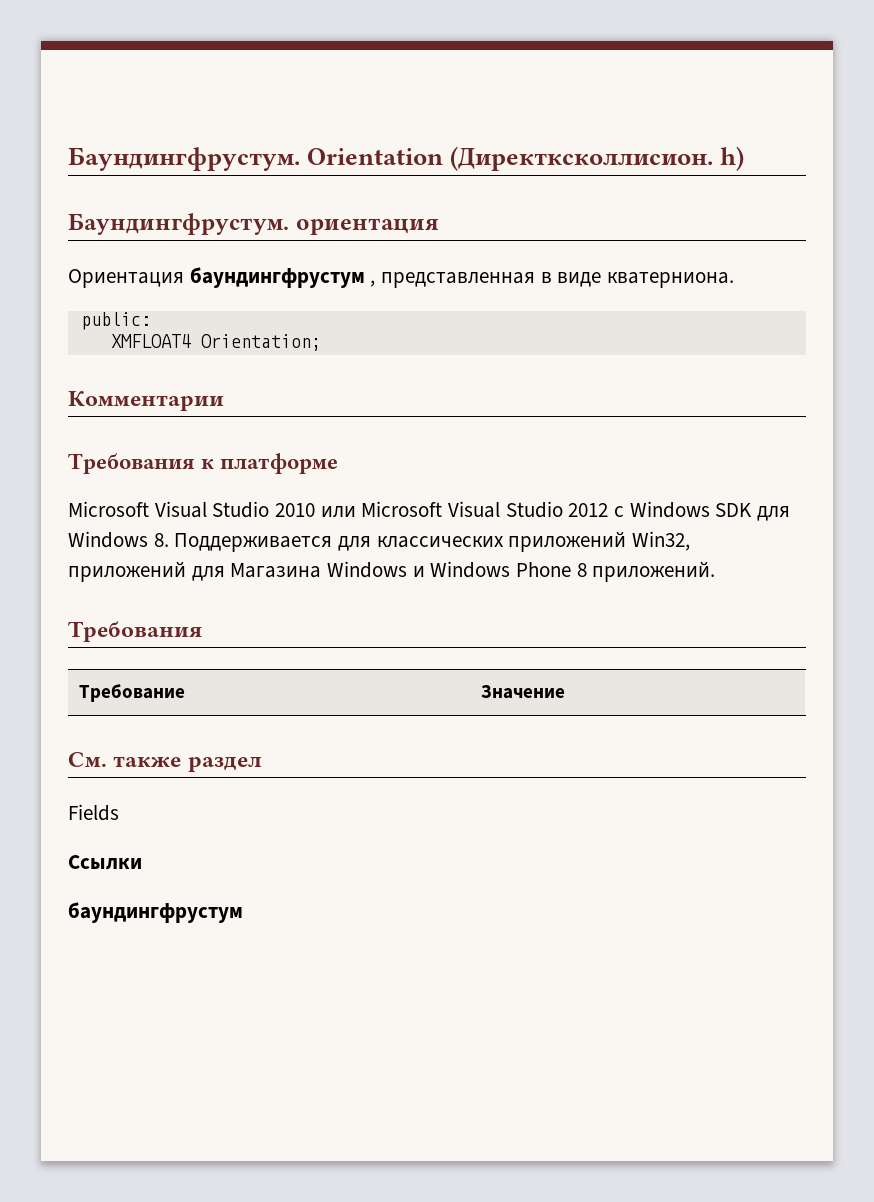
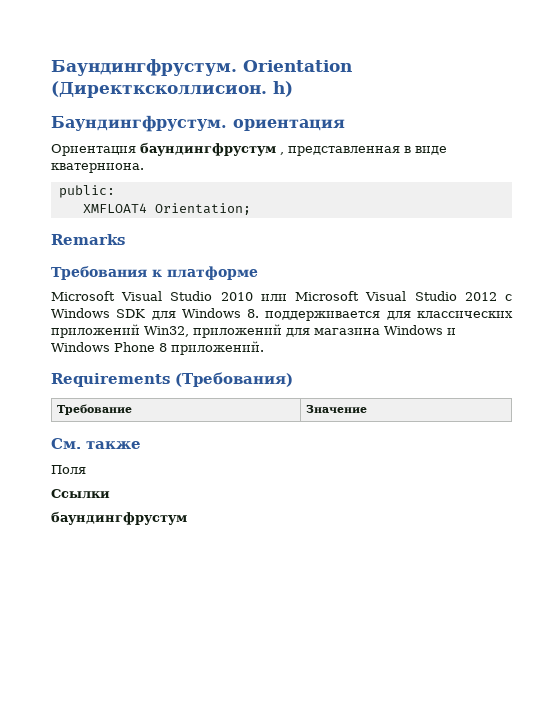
[68,391,224,411] Комментарии -> [51,234,125,245] Remarks
[174,533,333,552] Поддерживается -> [265,311,381,321] поддерживается
[230,563,322,578] Магазина -> [314,328,380,335] магазина
[68,621,202,642] Требования -> [51,372,293,387] Requirements (Требования)
[187,756,262,772] [68,804,119,821] раздел // Fields -> [51,465,86,474] // Поля

